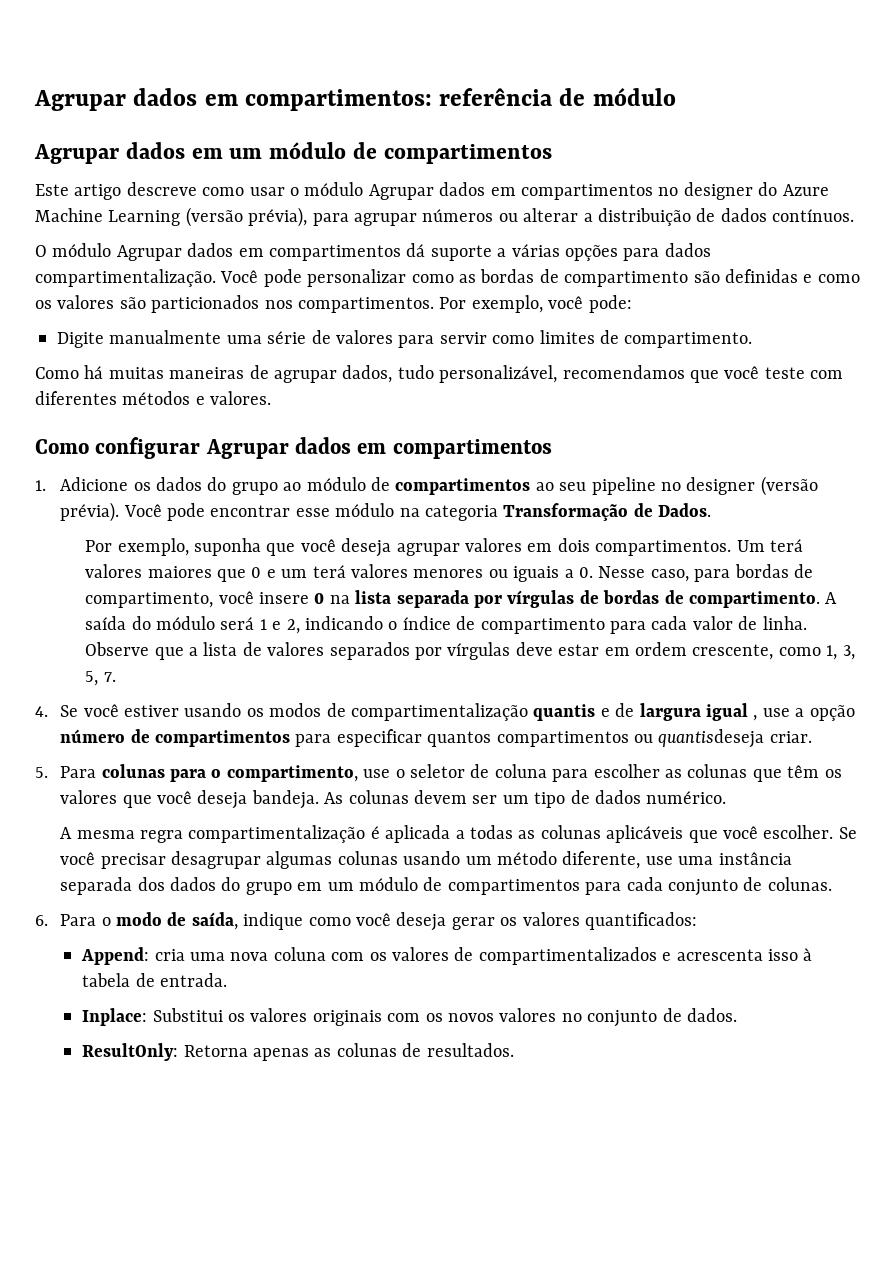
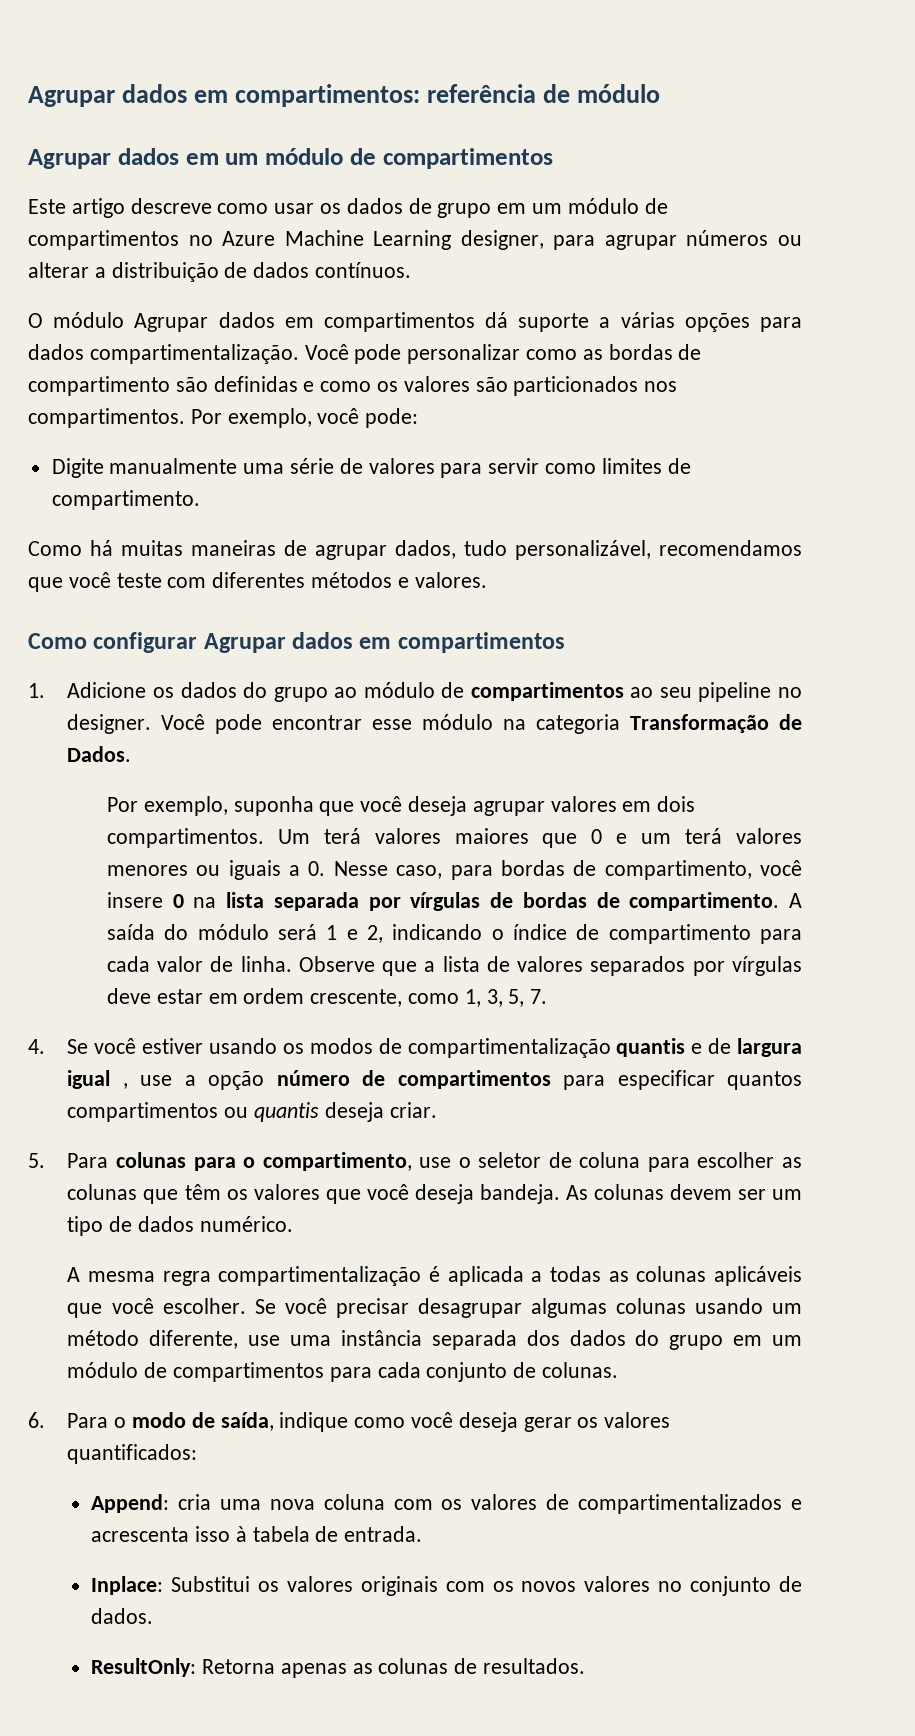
[290,182,778,200] o módulo Agrupar dados em compartimentos no designer do -> [320,198,668,218] [28,230,213,250] os dados de grupo em um módulo de compartimentos no
[185,207,308,227] (versão prévia), -> [460,230,544,250] designer,
[686,476,818,496] [60,502,120,522] designer (versão prévia). -> [67,714,152,734] designer.
[658,729,765,748] quantisdeseja -> [254,1102,384,1122] quantis deseja

